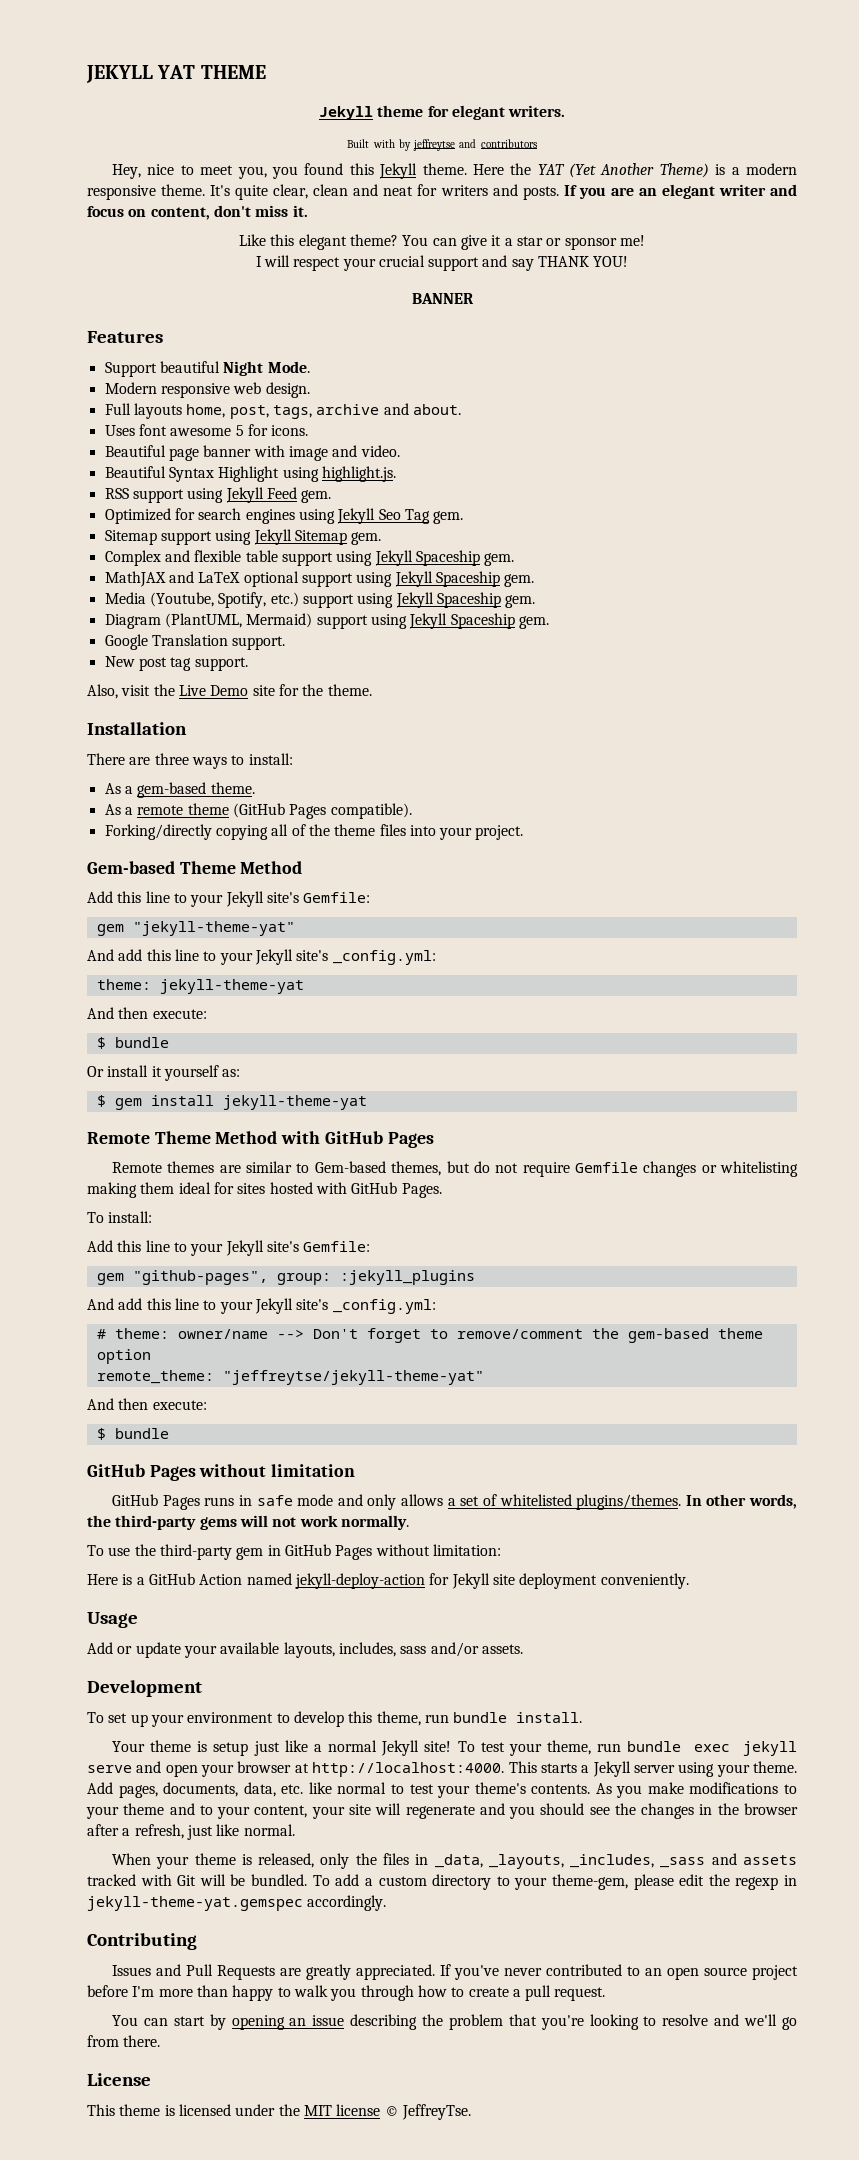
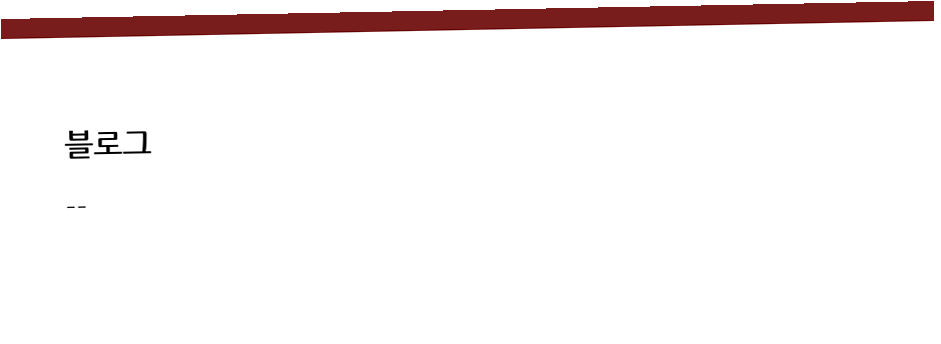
[86,65,266,83] [318,105,566,120] [347,139,537,151] [112,163,798,179] [87,184,797,200] [87,205,308,220] [239,234,645,250] [255,255,629,271] [411,293,474,304] [87,331,163,343] [104,361,310,377] [104,382,310,398] [104,403,461,419] [104,424,309,436] [104,445,400,461] [104,466,396,482] [104,487,332,503] [104,508,464,524] [104,529,382,545] [104,550,515,566] [104,571,535,587] [104,592,536,608] [104,613,549,629] [104,634,286,650] [104,656,248,671] [87,684,372,699] [87,722,187,735] [87,753,293,769] [104,782,255,798] [104,803,412,819] [104,824,524,840] [87,861,303,874] [87,891,371,907] [96,921,295,936] [87,949,436,965] [96,979,304,994] [87,1007,207,1019] [96,1037,169,1049] [87,1065,241,1081] [96,1095,367,1110] [87,1131,434,1148] [112,1161,798,1177] [87,1182,442,1198] [87,1211,153,1223] [87,1240,371,1256] [96,1270,475,1285] [87,1298,436,1314] [96,1328,763,1343] [96,1349,151,1364] [96,1370,484,1385] [87,1398,207,1410] [96,1428,169,1440] [87,1464,356,1481] [112,1494,798,1510] [87,1515,409,1530] [87,1544,501,1560] [87,1573,689,1589] [87,1612,138,1628] [87,1642,523,1658] [87,1680,202,1697] [87,1711,583,1727] [112,1740,798,1756] [87,1761,797,1777] [87,1782,797,1798] [86,1803,799,1819] [87,1824,295,1840] [112,1853,797,1869] [87,1874,797,1890] [87,1895,387,1911] [87,1933,197,1950] [112,1964,799,1980] [87,1985,606,2001] [112,2014,798,2030] [87,2035,161,2047] [87,2073,151,2086] [87,2104,471,2120] JEKYLL YAT THEME // Jekyll theme for elegant writers. // Built with by jeffreytse and contributors // Hey, nice to meet you, you found this Jekyll theme. Here the YAT (Yet Another Theme) is a modern responsive theme. It's quite clear, clean and neat for writers and posts. If you are an elegant writer and focus on content, don't miss it. // Like this elegant theme? You can give it a star or sponsor me! // I will respect your crucial support and say THANK YOU! // BANNER // Features // Support beautiful Night Mode. // Modern responsive web design. // Full layouts home, post, tags, archive and about. // Uses font awesome 5 for icons. // Beautiful page banner with image and video. // Beautiful Syntax Highlight using highlight.js. // RSS support using Jekyll Feed gem. // Optimized for search engines using Jekyll Seo Tag gem. // Sitemap support using Jekyll Sitemap gem. // Complex and flexible table support using Jekyll Spaceship gem. // MathJAX and LaTeX optional support using Jekyll Spaceship gem. // Media (Youtube, Spotify, etc.) support using Jekyll Spaceship gem. // Diagram (PlantUML, Mermaid) support using Jekyll Spaceship gem. // Google Translation support. // New post tag support. // Also, visit the Live Demo site for the theme. // Installation // There are three ways to install: // As a gem-based theme. // As a remote theme (GitHub Pages compatible). // Forking/directly copying all of the theme files into your project. // Gem-based Theme Method // Add this line to your Jekyll site's Gemfile: // gem "jekyll-theme-yat" // And add this line to your Jekyll site's _config.yml: // theme: jekyll-theme-yat // And then execute: // $ bundle // Or install it yourself as: // $ gem install jekyll-theme-yat // Remote Theme Method with GitHub Pages // Remote themes are similar to Gem-based themes, but do not require Gemfile changes or whitelisting making them ideal for sites hosted with GitHub Pages. // To install: // Add this line to your Jekyll site's Gemfile: // gem "github-pages", group: :jekyll_plugins // And add this line to your Jekyll site's _config.yml: // # theme: owner/name --> Don't forget to remove/comment the gem-based theme option // remote_theme: "jeffreytse/jekyll-theme-yat" // And then execute: // $ bundle // GitHub Pages without limitation // GitHub Pages runs in safe mode and only allows a set of whitelisted plugins/themes. In other words, the third-party gems will not work normally. // To use the third-party gem in GitHub Pages without limitation: // Here is a GitHub Action named jekyll-deploy-action for Jekyll site deployment conveniently. // Usage // Add or update your available layouts, includes, sass and/or assets. // Development // To set up your environment to develop this theme, run bundle install. // Your theme is setup just like a normal Jekyll site! To test your theme, run bundle exec jekyll serve and open your browser at http://localhost:4000. This starts a Jekyll server using your theme. Add pages, documents, data, etc. like normal to test your theme's contents. As you make modifications to your theme and to your content, your site will regenerate and you should see the changes in the browser after a refresh, just like normal. // When your theme is released, only the files in _data, _layouts, _includes, _sass and assets tracked with Git will be bundled. To add a custom directory to your theme-gem, please edit the regexp in jekyll-theme-yat.gemspec accordingly. // Contributing // Issues and Pull Requests are greatly appreciated. If you've never contributed to an open source project before I'm more than happy to walk you through how to create a pull request. // You can start by opening an issue describing the problem that you're looking to resolve and we'll go from there. // License // This theme is licensed under the MIT license © JeffreyTse. -> [64,129,152,159] [65,206,88,214] 블로그 // --

